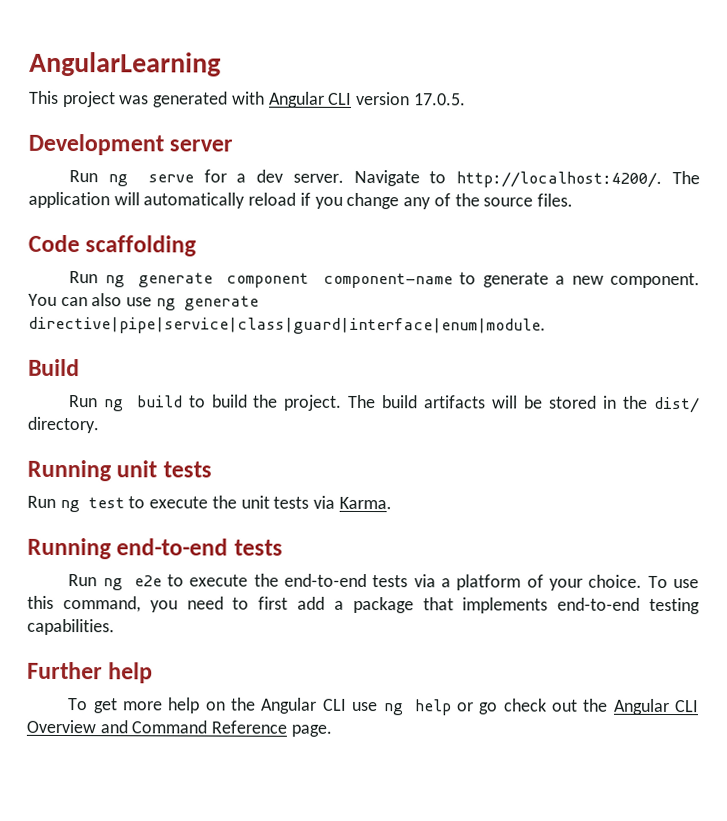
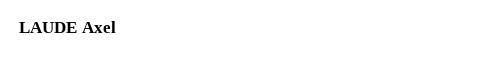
[29,51,221,77] [29,90,466,108] [28,133,234,156] [69,169,701,188] [28,191,573,210] [28,234,198,257] [69,271,701,289] [28,293,259,311] [28,316,546,335] [28,358,80,377] [69,394,700,414] [27,416,99,434] [27,459,212,482] [27,495,392,513] [27,537,283,560] [68,573,700,591] [27,595,700,615] [27,618,115,636] [27,661,154,684] [68,697,699,716] [26,719,332,737] AngularLearning // This project was generated with Angular CLI version 17.0.5. // Development server // Run ng serve for a dev server. Navigate to http://localhost:4200/. The application will automatically reload if you change any of the source files. // Code scaffolding // Run ng generate component component-name to generate a new component. You can also use ng generate directive|pipe|service|class|guard|interface|enum|module. // Build // Run ng build to build the project. The build artifacts will be stored in the dist/ directory. // Running unit tests // Run ng test to execute the unit tests via Karma. // Running end-to-end tests // Run ng e2e to execute the end-to-end tests via a platform of your choice. To use this command, you need to first add a package that implements end-to-end testing capabilities. // Further help // To get more help on the Angular CLI use ng help or go check out the Angular CLI Overview and Command Reference page. -> [19,21,116,33] LAUDE Axel

